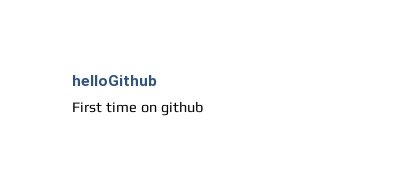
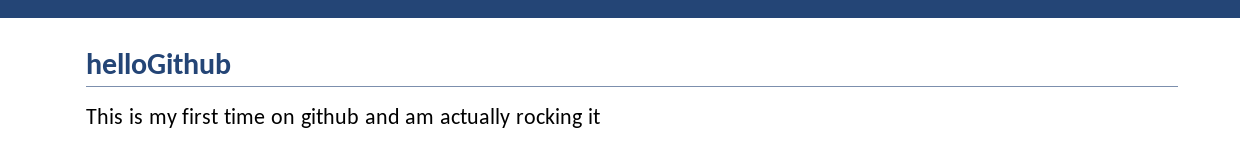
[72,101,203,116] First time on github -> [86,108,600,128] This is my first time on github and am actually rocking it

